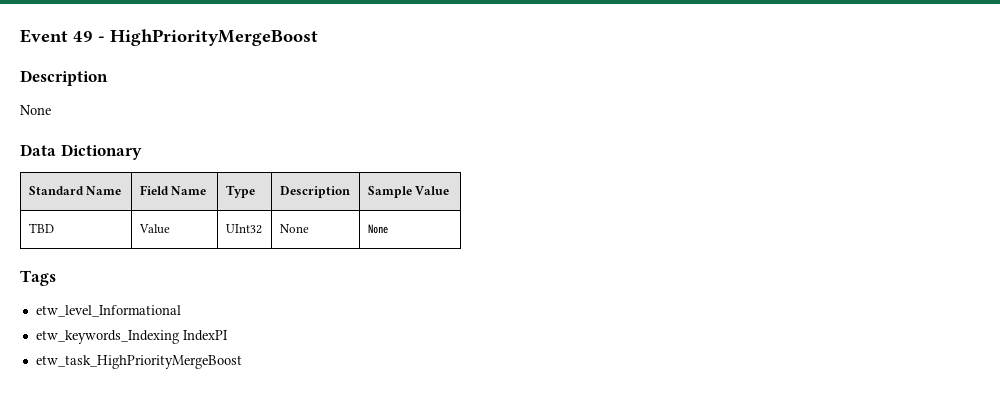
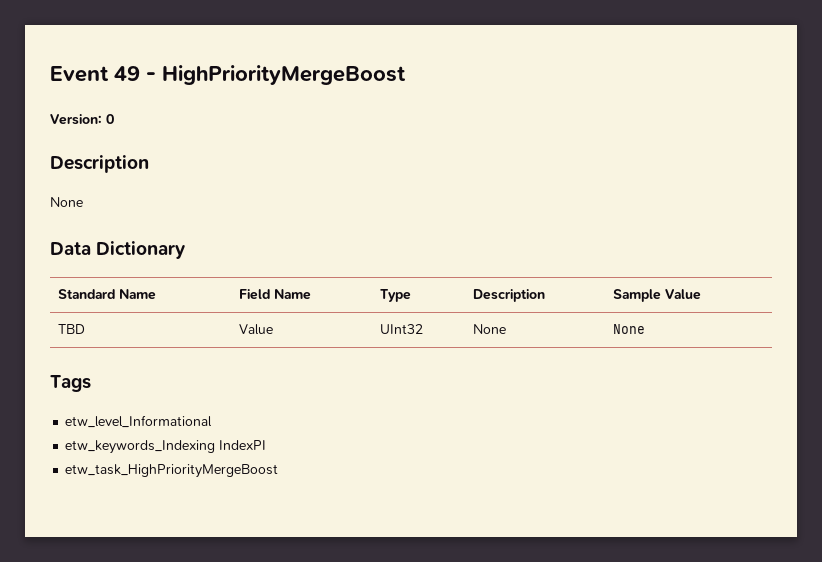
(318, 37) none -> [50,114,114,125] // Version: 0

